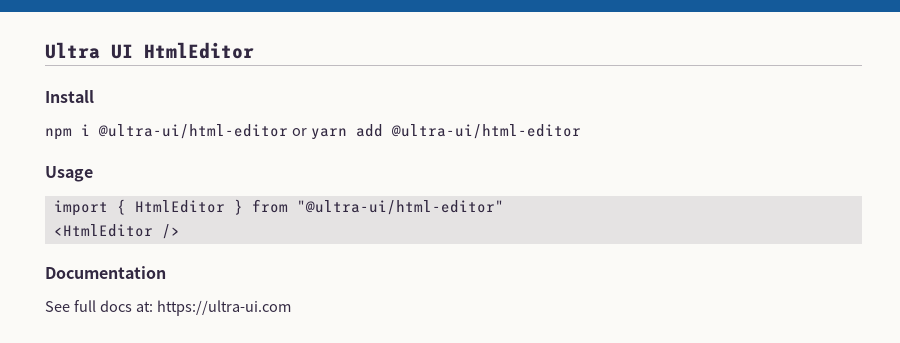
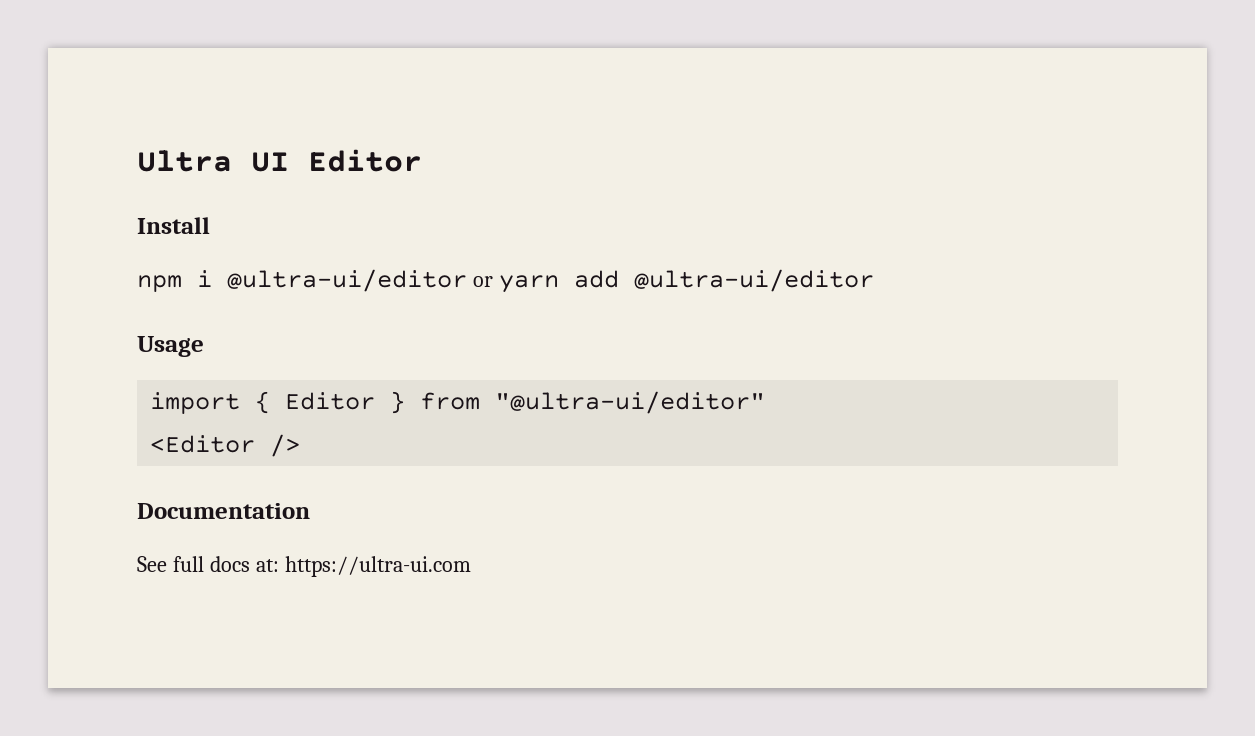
[144,42,254,59] HtmlEditor -> [308,149,422,172] Editor
[98,124,288,139] @ultra-ui/html-editor -> [227,269,467,292] @ultra-ui/editor
[390,124,581,139] @ultra-ui/html-editor -> [633,269,874,292] @ultra-ui/editor
[134,200,225,213] HtmlEditor -> [285,392,376,410] Editor
[296,200,504,215] [53,224,153,237] "@ultra-ui/html-editor" // <HtmlEditor -> [495,391,766,414] [150,435,256,453] "@ultra-ui/editor" // <Editor

